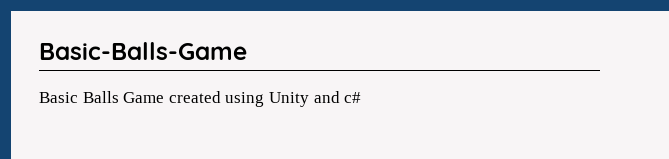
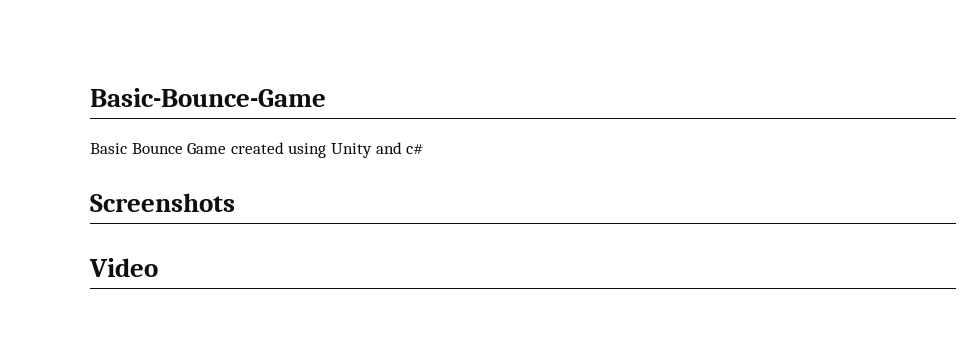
[39,42,247,60] Basic-Balls-Game -> [90,88,326,107] Basic-Bounce-Game
[82,91,119,103] Balls -> [131,143,183,154] Bounce
(362, 97) none -> [90,193,235,212] [89,258,158,277] // Screenshots // Video

